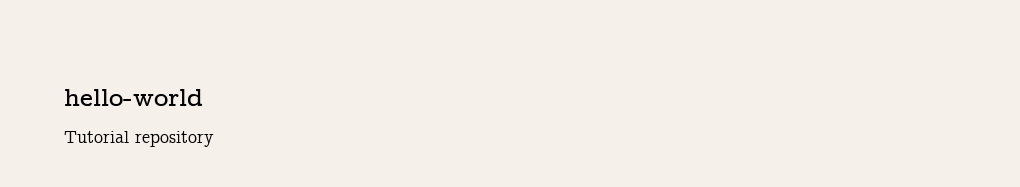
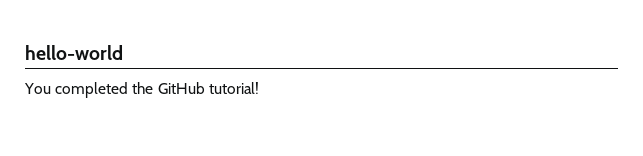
[64,131,214,147] Tutorial repository -> [24,82,259,98] You completed the GitHub tutorial!

